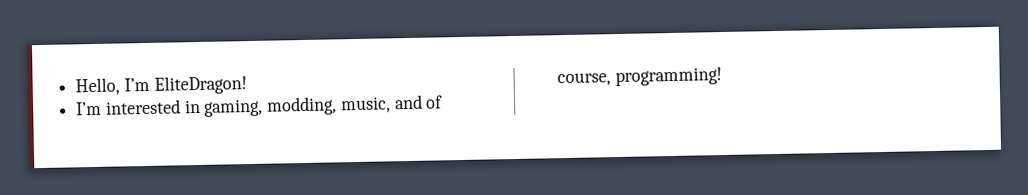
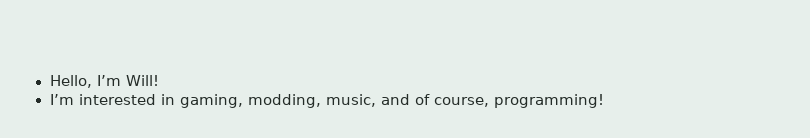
[153,75,247,95] EliteDragon! -> [125,75,159,86] Will!

